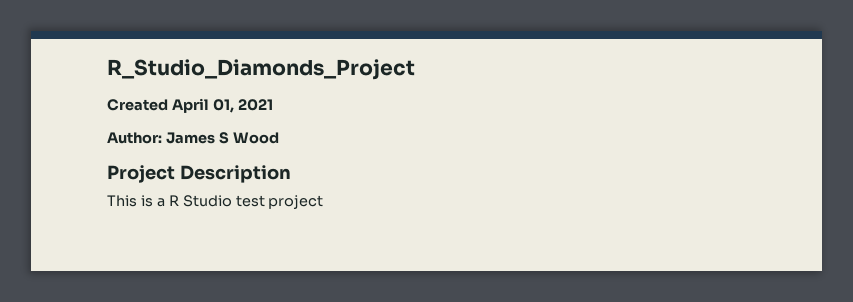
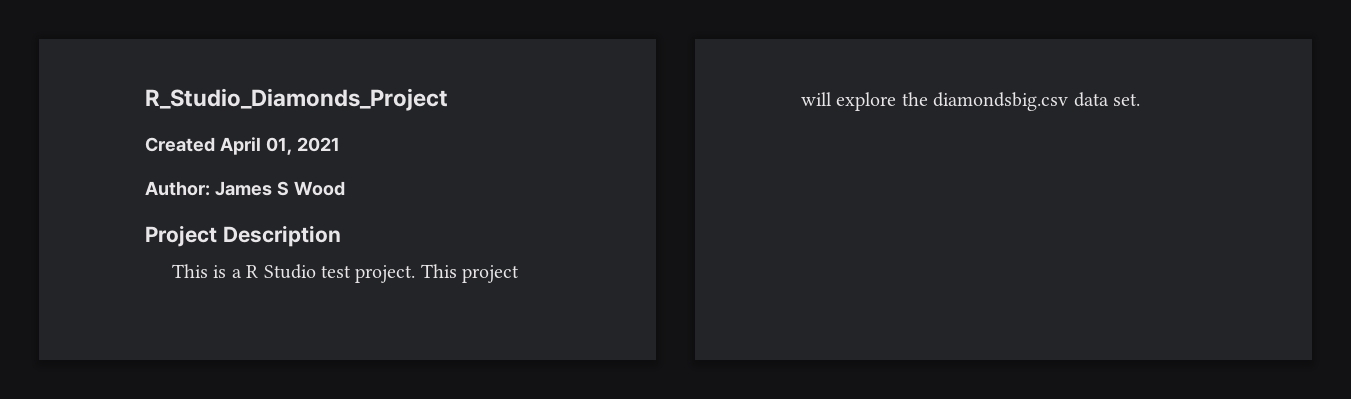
[268,195,324,209] project -> [355,264,520,283] [801,92,1140,111] project. This project will explore the diamondsbig.csv data set.

